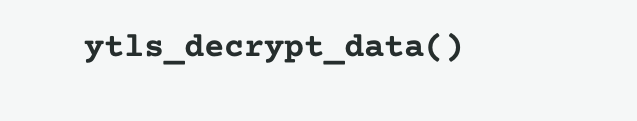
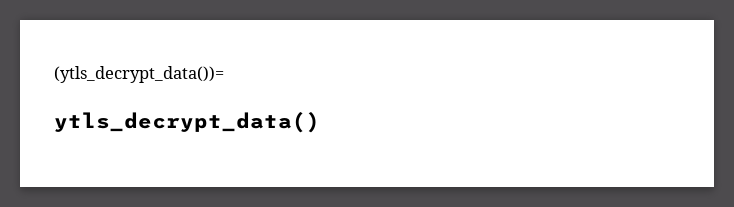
(84, 48) none -> [54,66,224,83] (ytls_decrypt_data())= //

